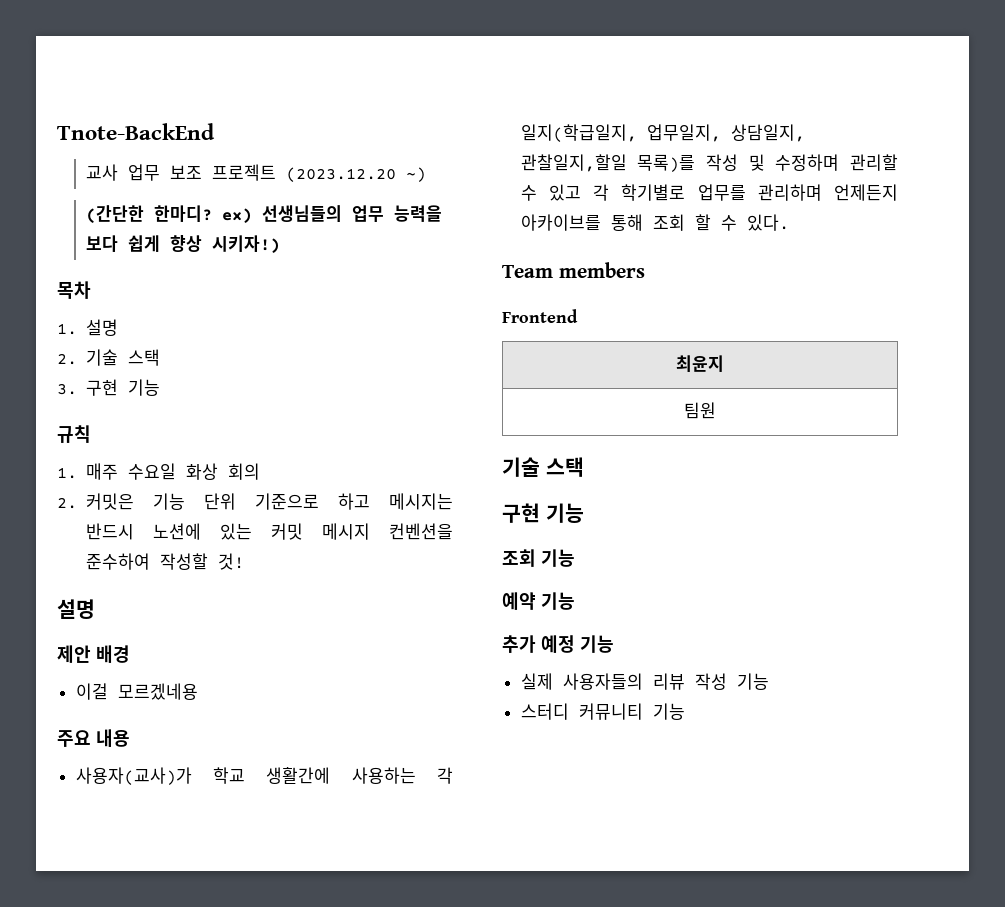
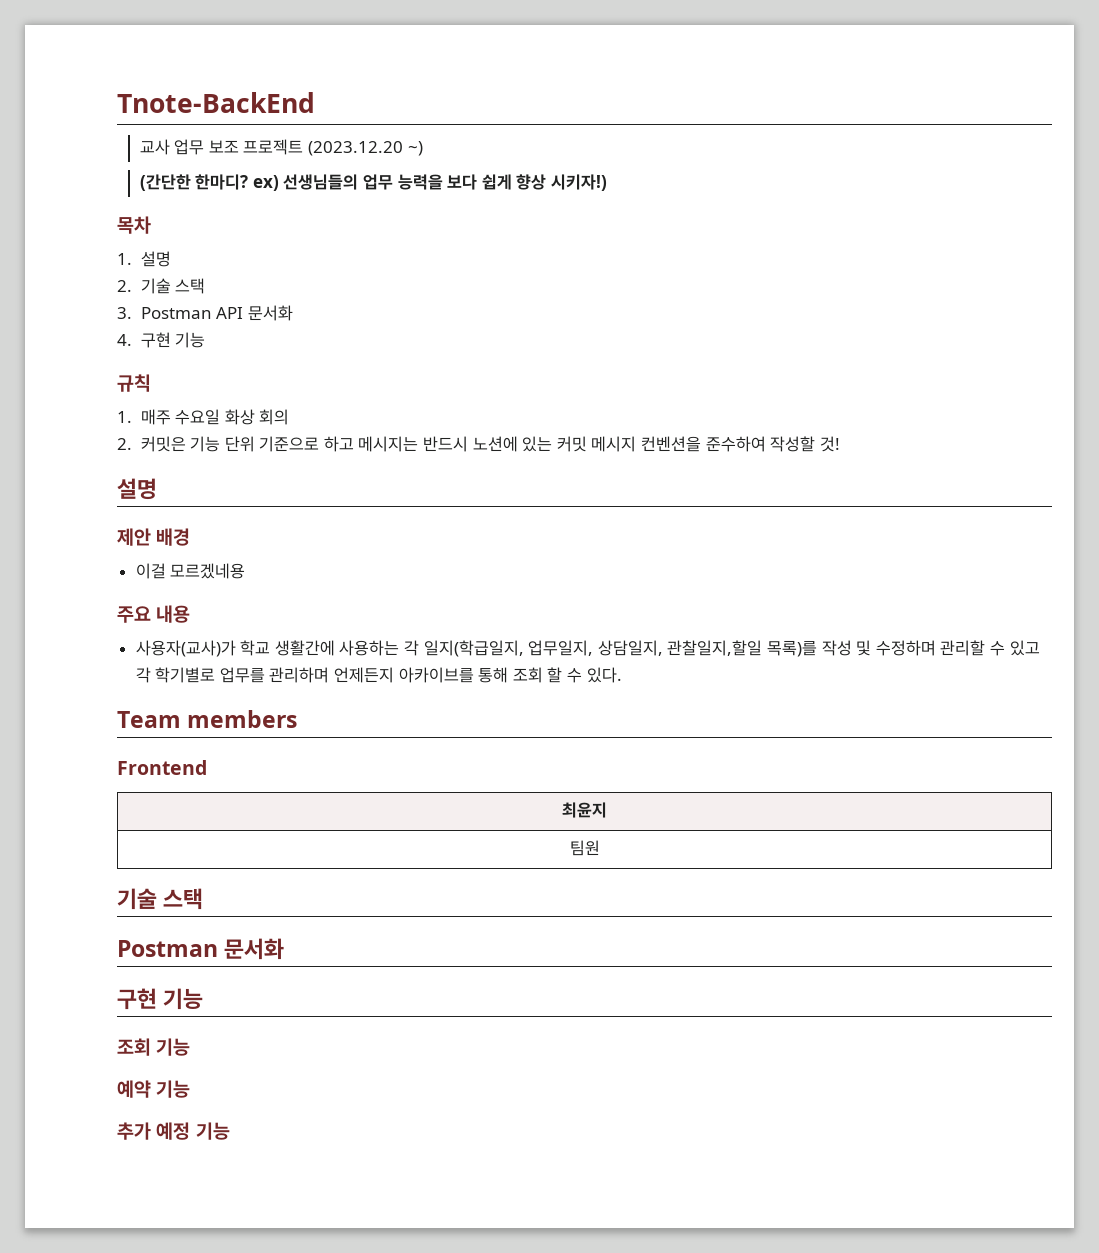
(77, 389) none -> [140,305,293,321] [117,334,132,346] Postman API 문서화 // 4.
(584, 467) none -> [117,938,285,960] // Postman 문서화
[520,673,769,690] [520,703,685,720] // 실제 사용자들의 리뷰 작성 기능 // 스터디 커뮤니티 기능 -> (230, 1131) none

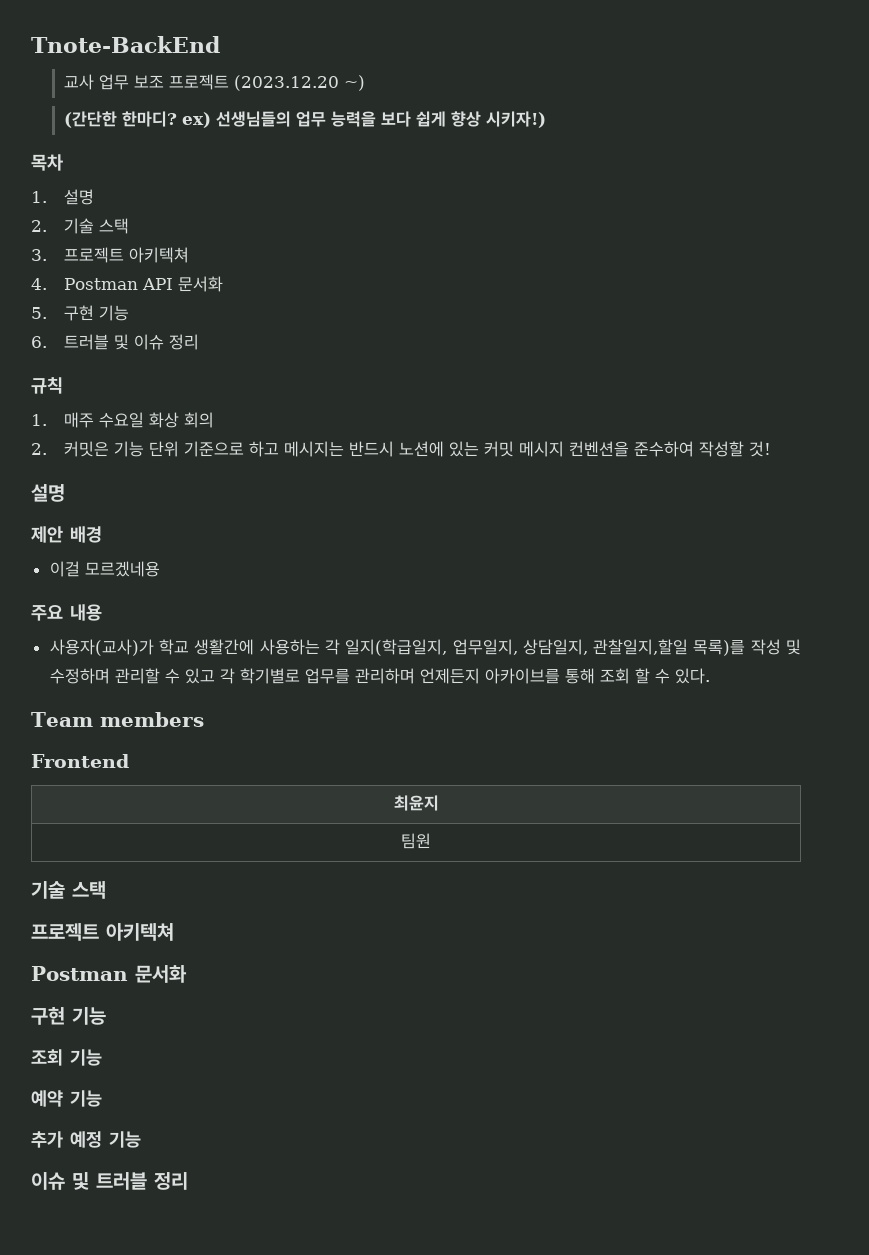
(132, 313) none -> [64,247,190,263] [31,278,47,290] 프로젝트 아키텍쳐 // 4.
[117,332,206,348] 4. 구현 기능 -> [31,305,130,321] [31,334,200,350] 5. 구현 기능 // 6. 트러블 및 이슈 정리
(204, 899) none -> [31,923,174,941] // 프로젝트 아키텍쳐
(230, 1131) none -> [31,1172,188,1190] // 이슈 및 트러블 정리

